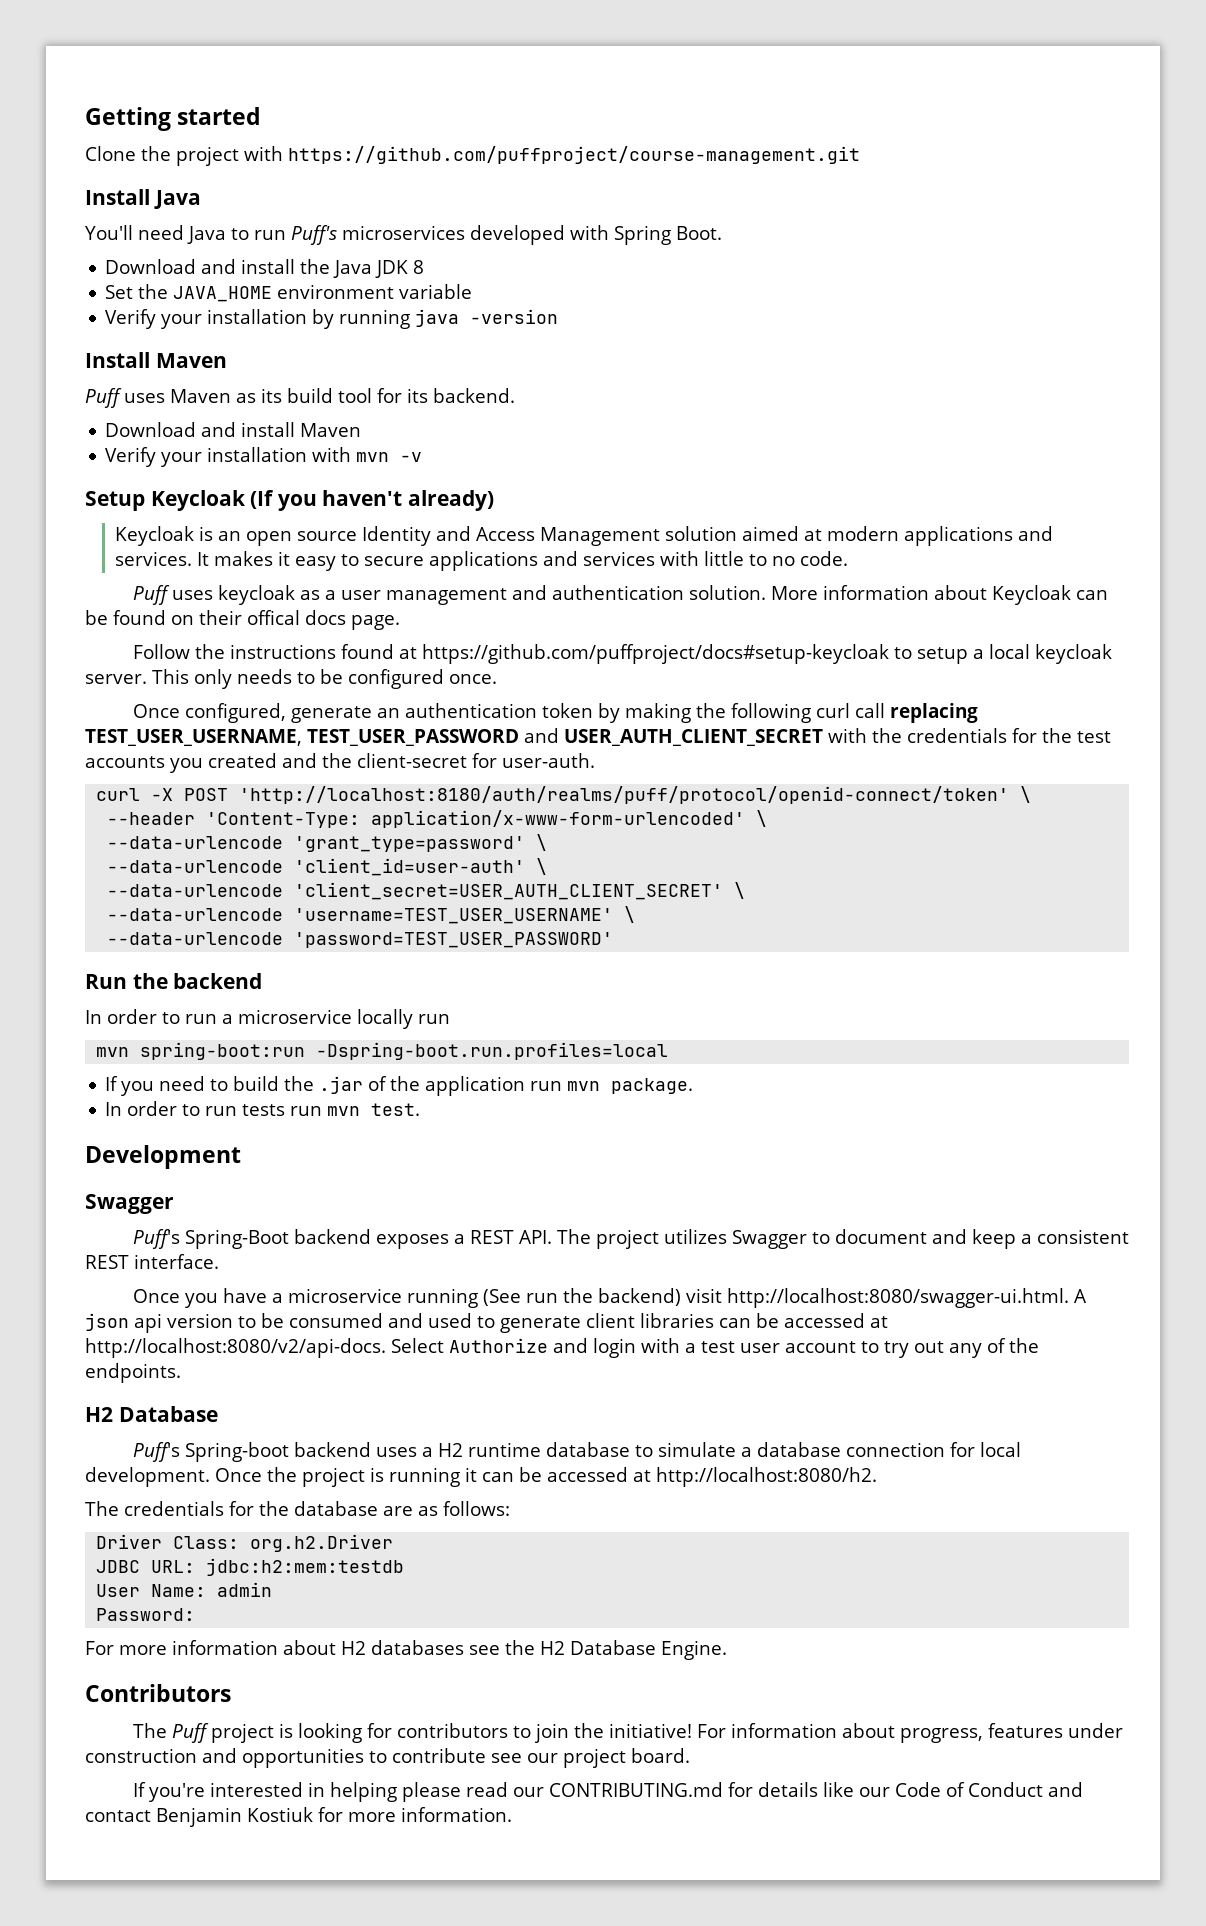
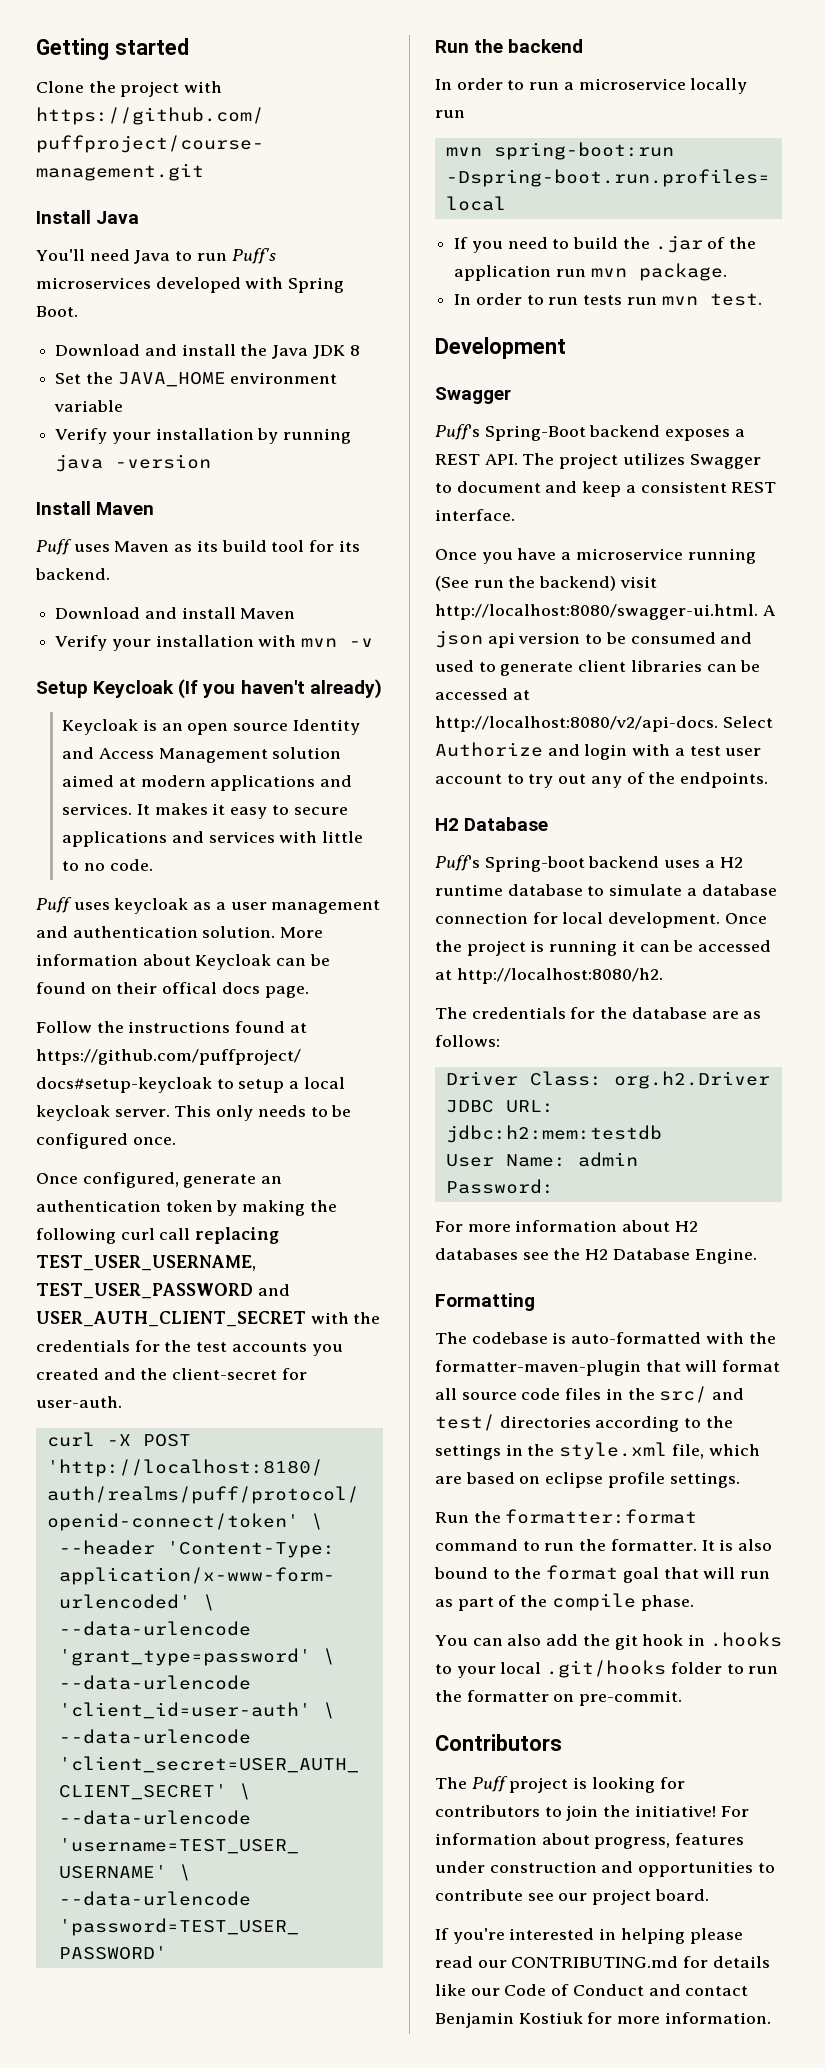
(727, 1650) none -> [435,1293,535,1311] [435,1332,776,1344] [435,1360,781,1376] [435,1386,745,1403] [435,1414,733,1432] [435,1442,760,1460] [435,1472,740,1488] [435,1509,698,1524] [435,1539,773,1551] [434,1565,771,1583] [435,1593,694,1611] [435,1632,782,1650] [435,1660,779,1678] [435,1690,683,1706] // Formatting // The codebase is auto-formatted with the formatter-maven-plugin that will format all source code files in the src/ and test/ directories according to the settings in the style.xml file, which are based on eclipse profile settings. // Run the formatter:format command to run the formatter. It is also bound to the format goal that will run as part of the compile phase. // You can also add the git hook in .hooks to your local .git/hooks folder to run the formatter on pre-commit.

